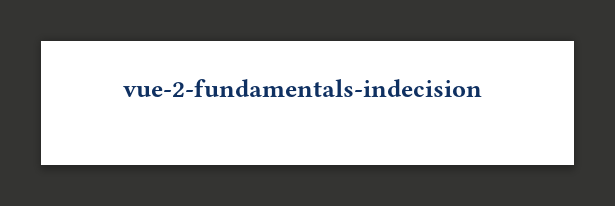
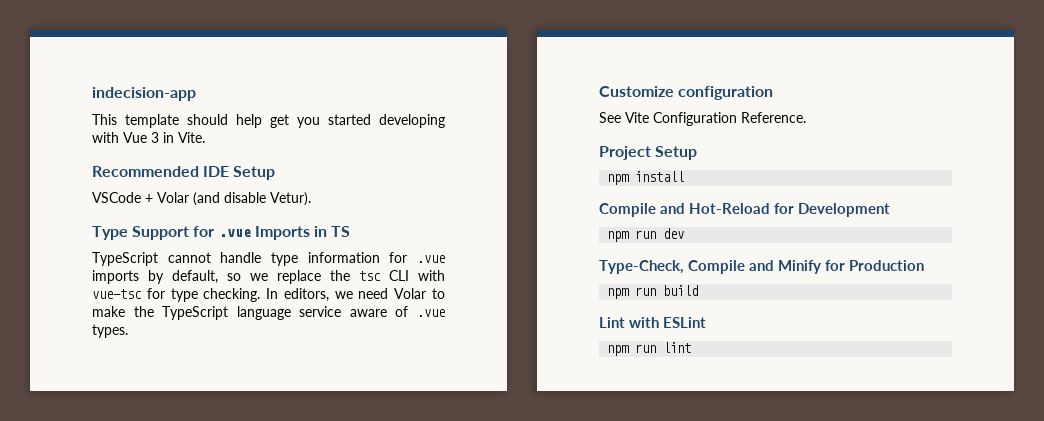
[123,79,482,97] vue-2-fundamentals-indecision -> [92,87,196,101] [92,114,445,128] [92,132,205,143] [92,166,276,180] [92,192,311,206] [92,226,351,240] [92,252,445,266] [92,270,445,284] [92,288,445,302] [92,306,445,320] [92,324,128,338] [599,86,774,100] [599,112,806,126] [599,146,698,160] [607,171,685,185] [599,203,890,217] [607,228,685,242] [599,260,924,274] [607,285,699,299] [599,317,706,328] [607,342,692,356] indecision-app // This template should help get you started developing with Vue 3 in Vite. // Recommended IDE Setup // VSCode + Volar (and disable Vetur). // Type Support for .vue Imports in TS // TypeScript cannot handle type information for .vue imports by default, so we replace the tsc CLI with vue-tsc for type checking. In editors, we need Volar to make the TypeScript language service aware of .vue types. // Customize configuration // See Vite Configuration Reference. // Project Setup // npm install // Compile and Hot-Reload for Development // npm run dev // Type-Check, Compile and Minify for Production // npm run build // Lint with ESLint // npm run lint

